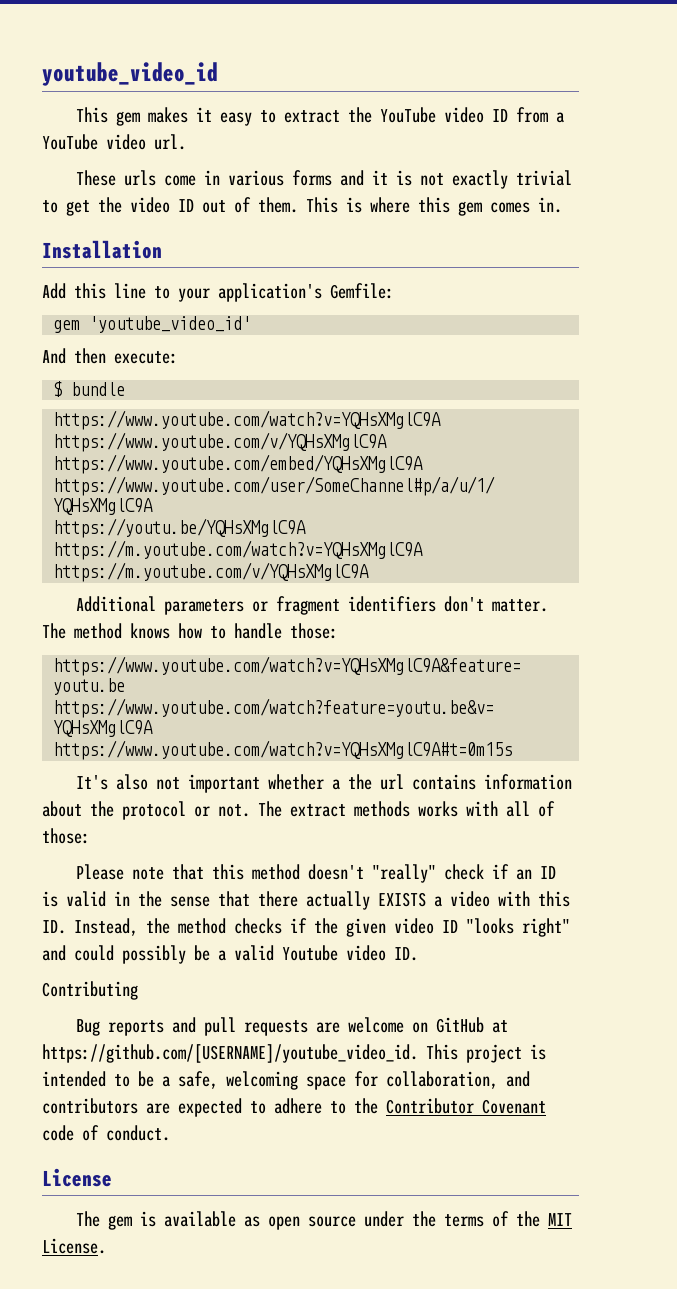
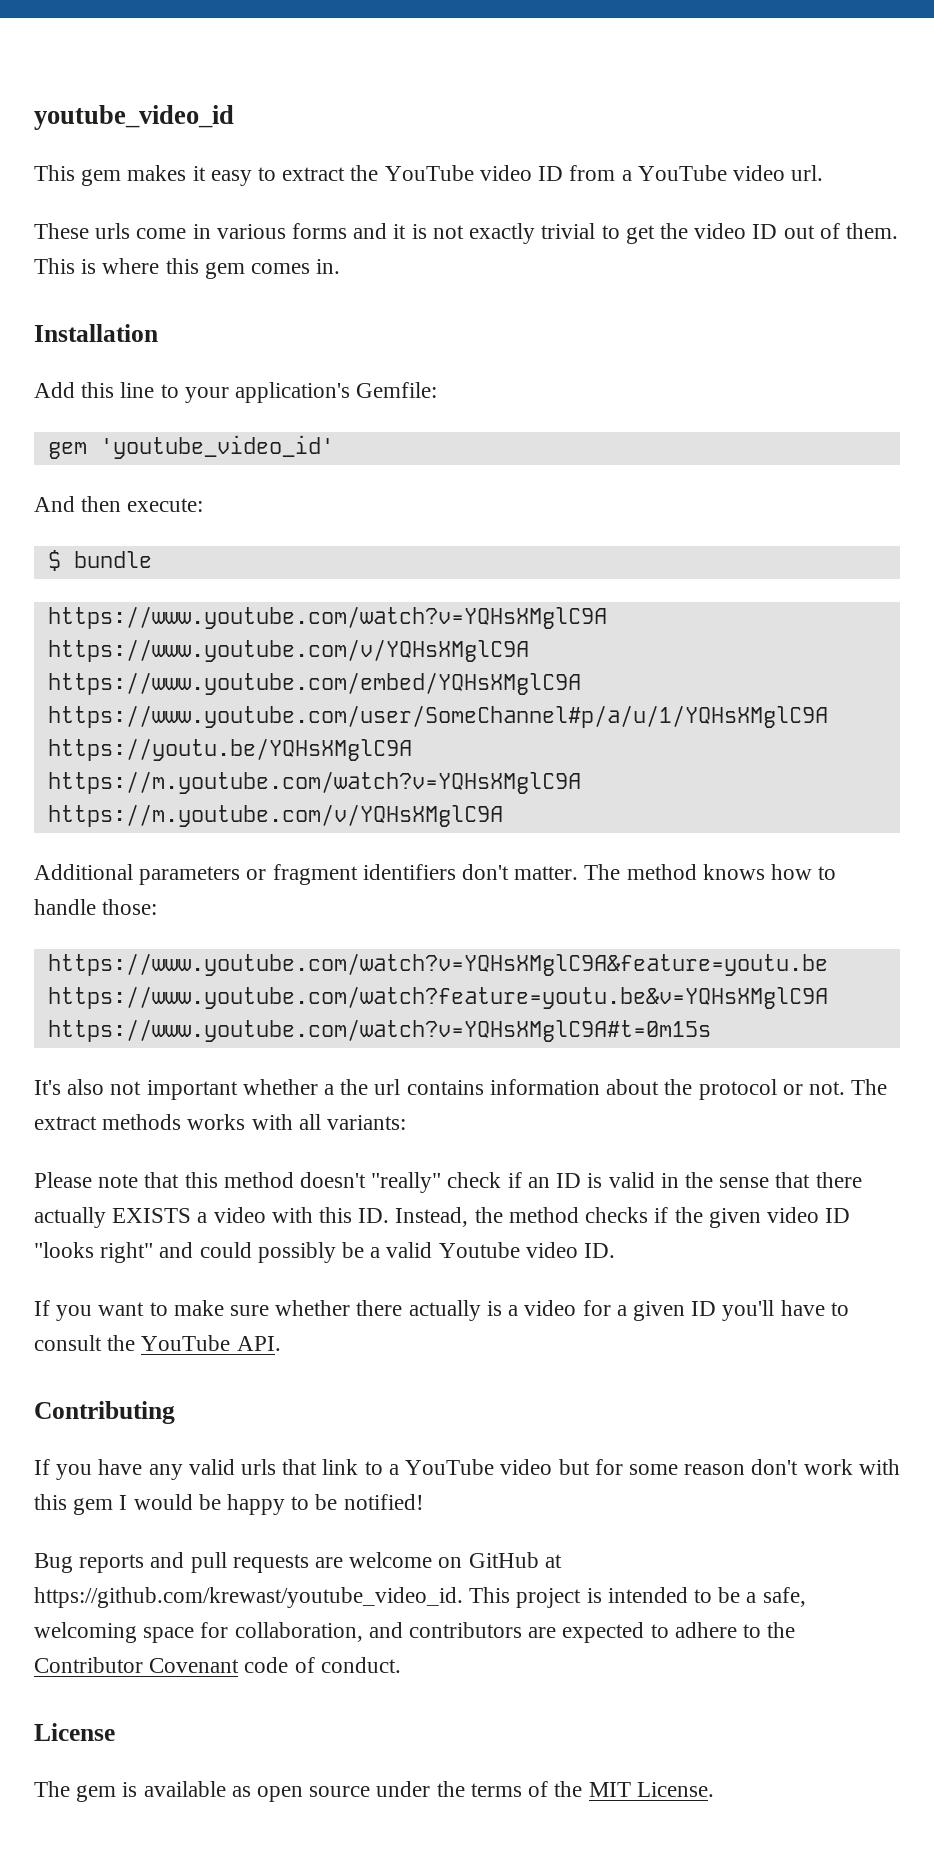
[538,801,555,817] [42,828,90,844] of those: -> [327,1115,407,1130] variants:
[42,981,138,1000] Contributing -> [34,1300,849,1321] [34,1335,281,1351] [34,1401,175,1424] [34,1459,900,1480] [34,1494,424,1515] If you want to make sure whether there actually is a video for a given ID you'll have to consult the YouTube API. // Contributing // If you have any valid urls that link to a YouTube video but for some reason don't work with this gem I would be happy to be notified!
[42,1044,418,1063] https://github.com/[USERNAME]/youtube_video_id. -> [34,1587,463,1608] https://github.com/krewast/youtube_video_id.

